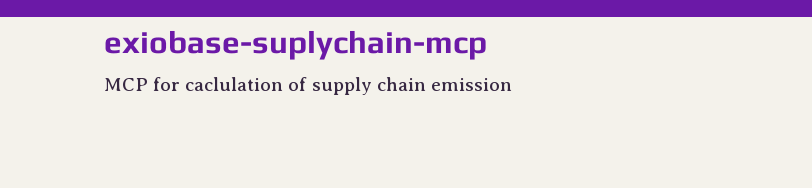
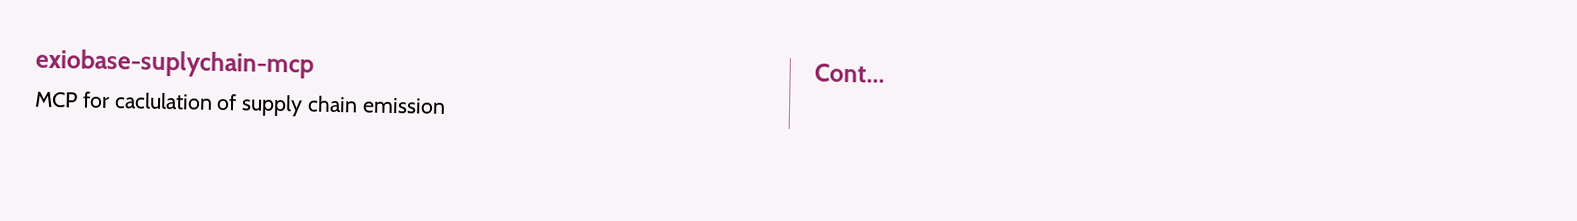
(512, 84) none -> [814,63,885,83] // Cont...

